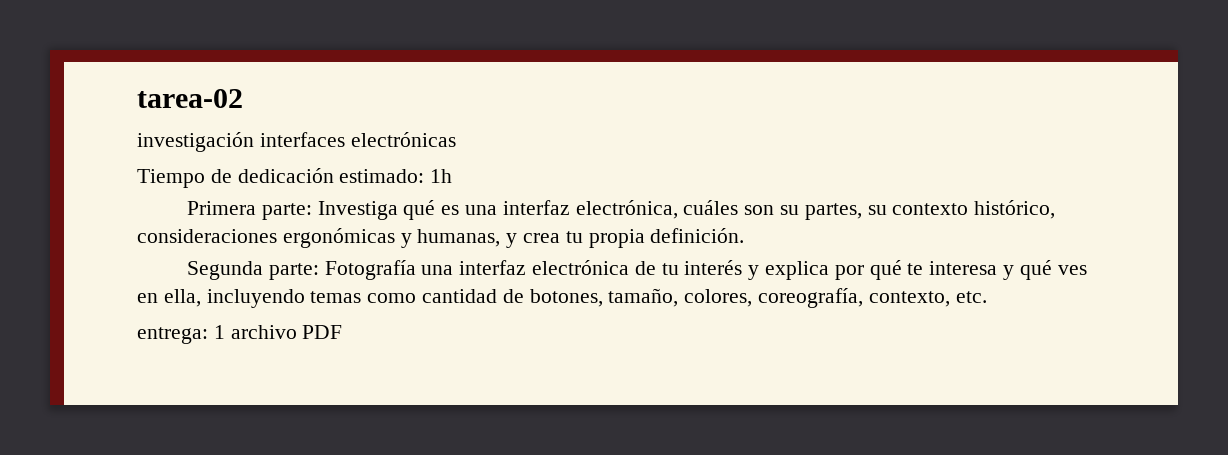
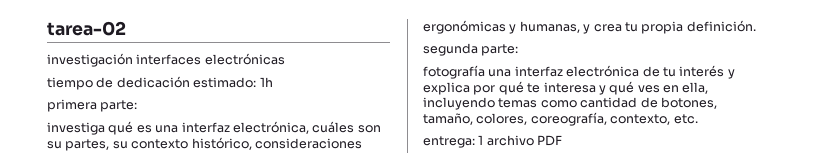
[137,169,205,188] Tiempo -> [47,77,93,90] tiempo
[186,201,398,220] Primera parte: Investiga -> [47,99,138,112] [47,122,105,135] primera parte: // investiga
[186,260,416,280] Segunda parte: Fotografía -> [423,43,519,56] [423,65,485,79] segunda parte: // fotografía

